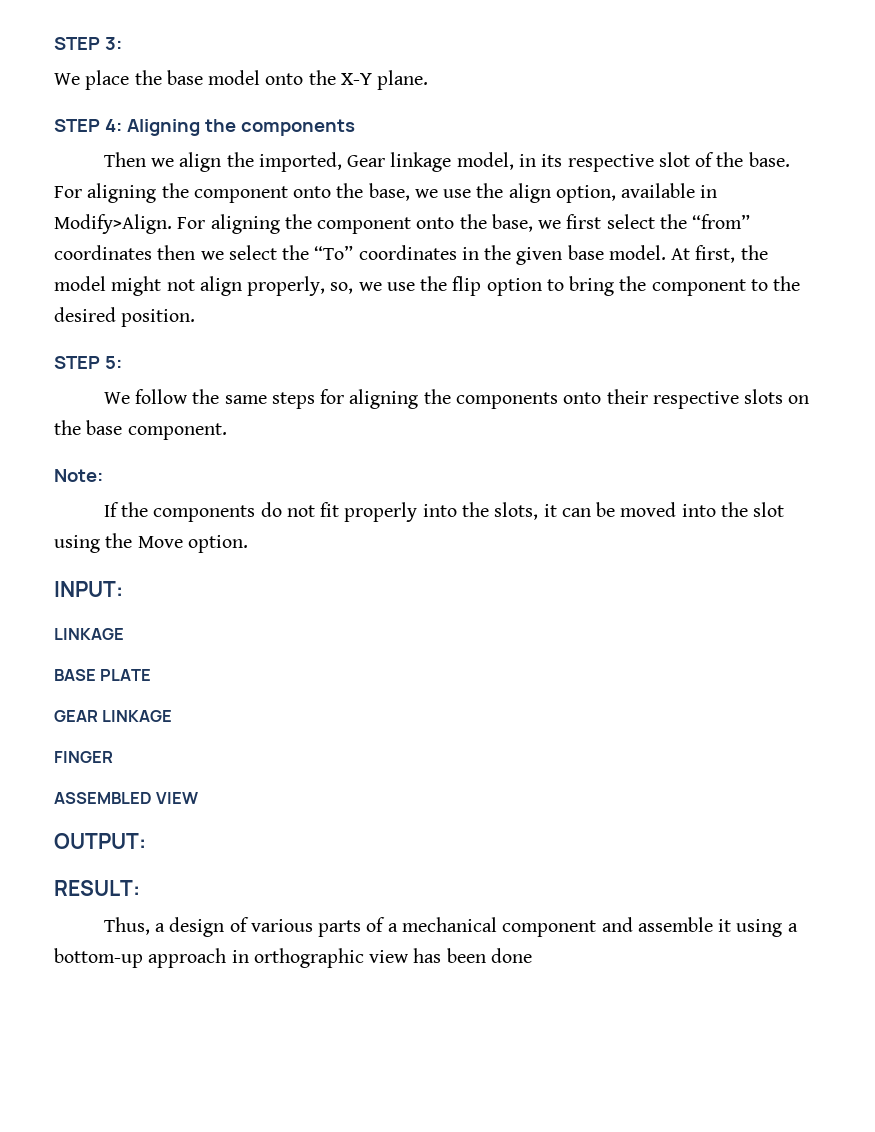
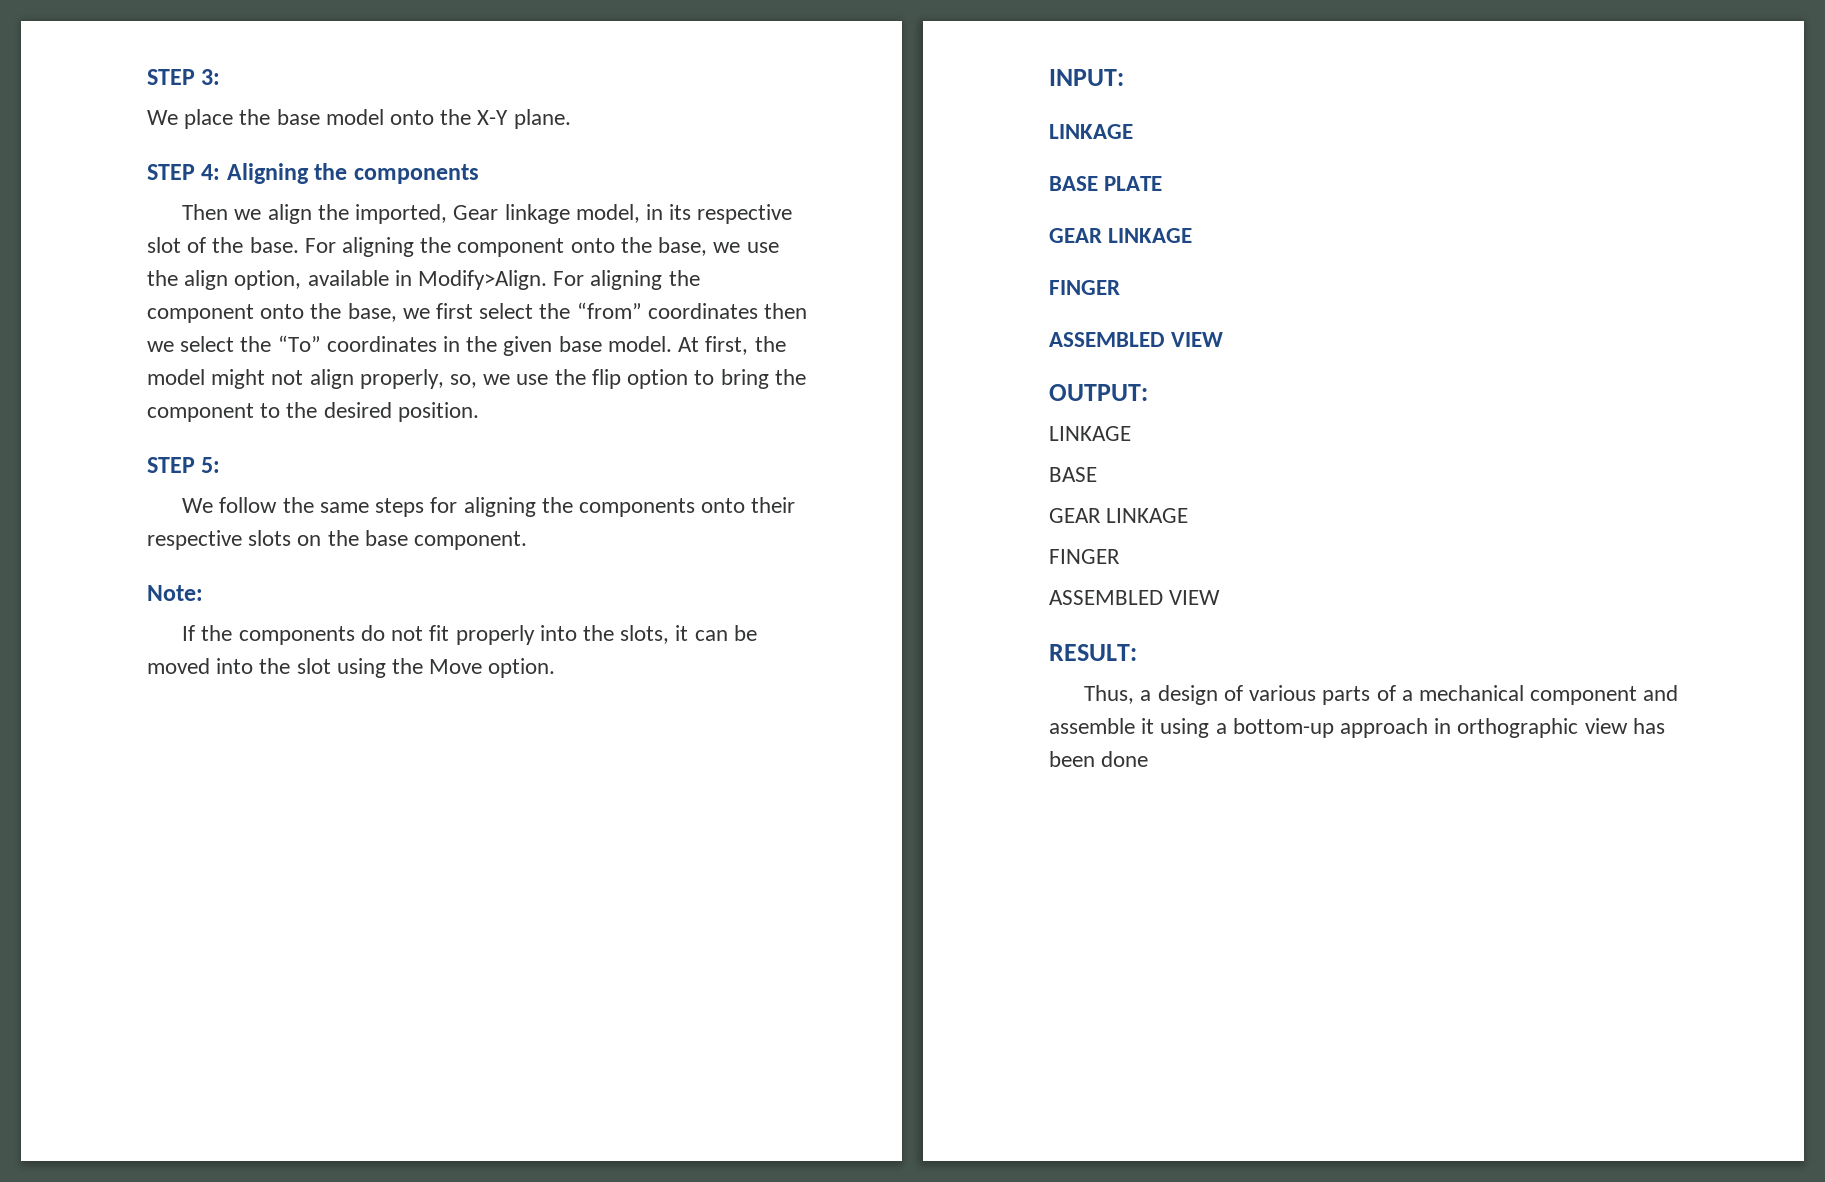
(146, 841) none -> [1049,426,1131,441] [1049,467,1097,482] [1049,508,1189,523] [1049,549,1120,564] [1049,590,1221,605] // LINKAGE // BASE // GEAR LINKAGE // FINGER // ASSEMBLED VIEW

